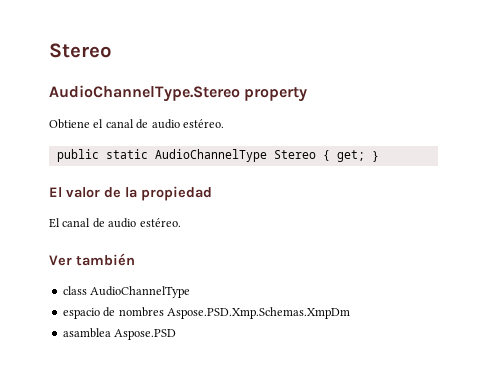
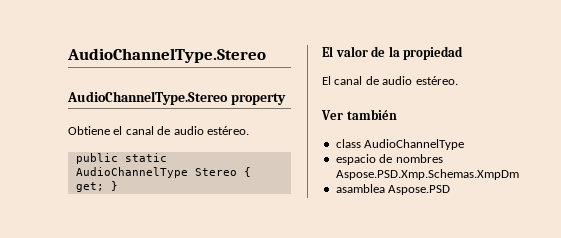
[49,43,112,58] Stereo -> [67,48,266,63] AudioChannelType.Stereo

